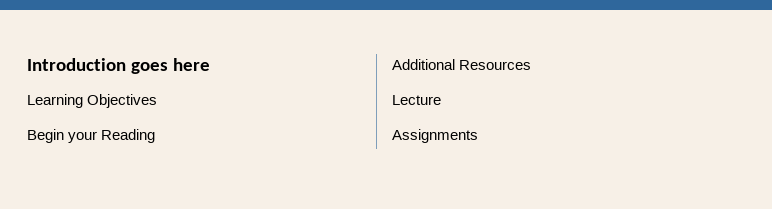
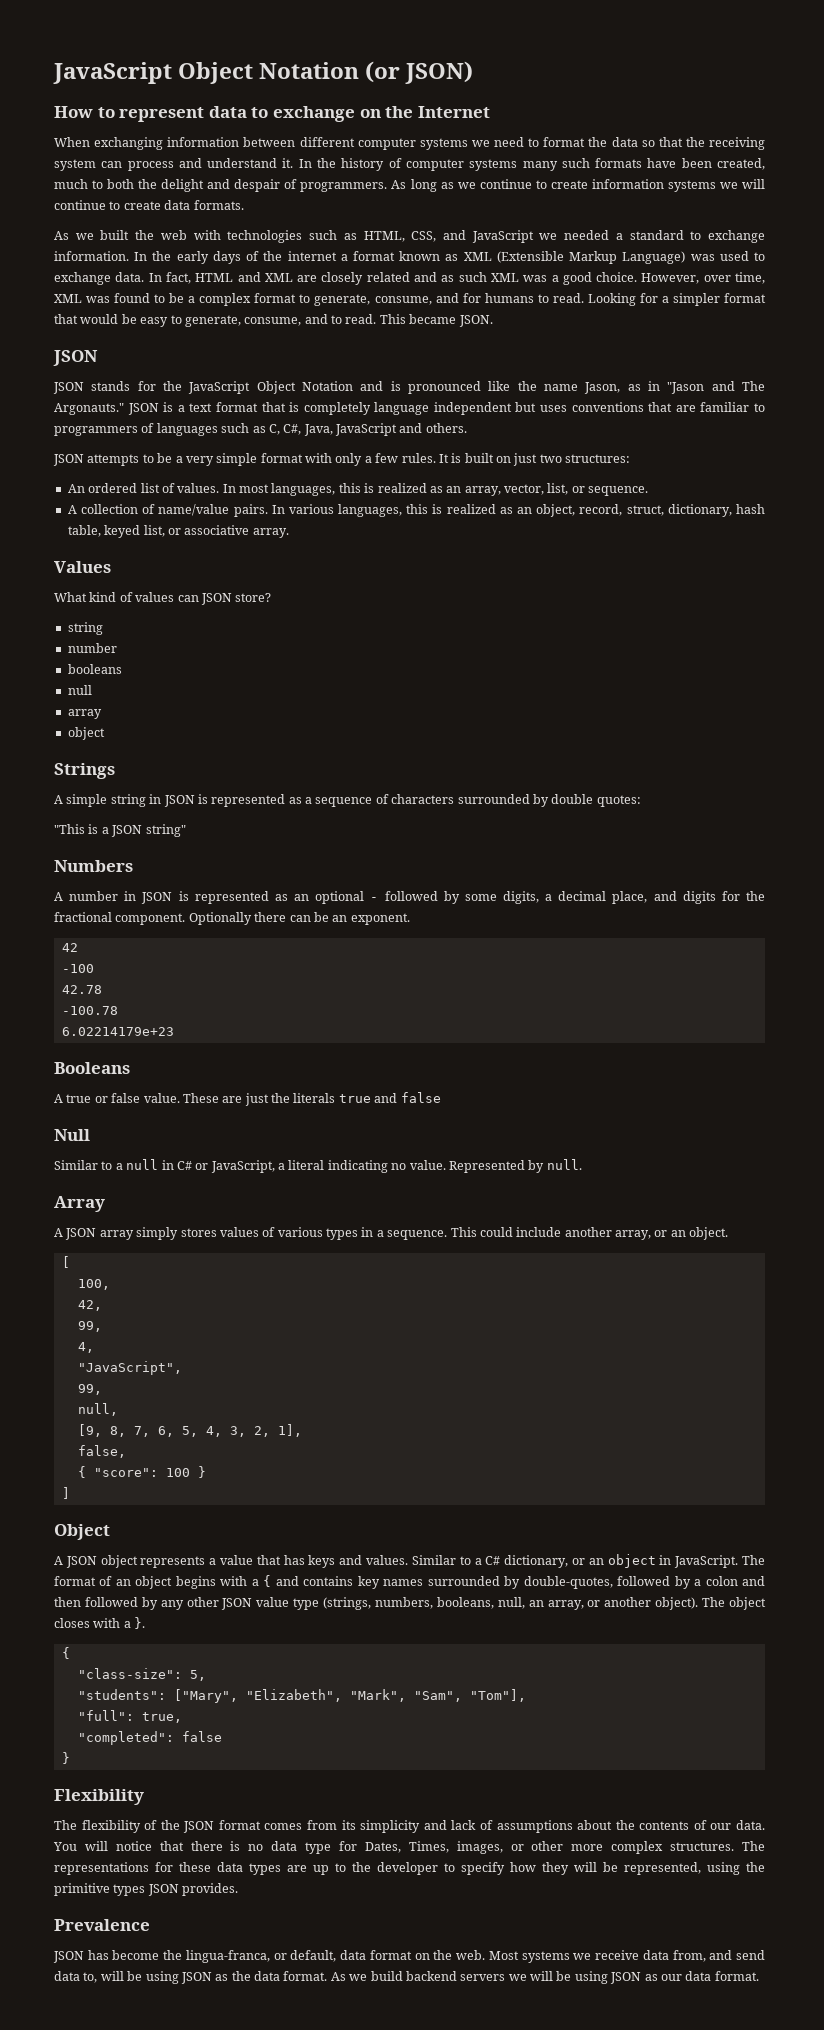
[27,58,210,74] [27,94,158,108] [27,129,156,143] [392,59,532,70] [392,95,441,105] [392,129,478,143] Introduction goes here // Learning Objectives // Begin your Reading // Additional Resources // Lecture // Assignments -> [53,61,474,84] [54,106,490,122] [54,137,765,150] [54,158,765,171] [54,179,765,192] [54,200,244,210] [54,230,765,243] [54,251,765,264] [54,272,765,285] [54,293,766,306] [54,314,493,327] [53,350,98,366] [53,381,766,394] [54,402,766,415] [54,423,467,436] [53,453,631,466] [67,483,649,496] [67,504,766,517] [67,525,289,538] [54,561,111,573] [54,592,272,605] [67,622,103,635] [67,643,117,653] [67,664,122,674] [67,685,92,695] [67,709,102,719] [67,727,105,740] [54,763,115,779] [54,794,641,807] [54,824,186,837] [54,860,133,872] [54,891,765,904] [54,912,410,925] [61,943,78,952] [61,964,94,973] [61,985,102,994] [61,1006,118,1015] [61,1027,174,1036] [54,1062,130,1074] [54,1092,441,1106] [54,1129,90,1141] [54,1159,582,1173] [54,1196,105,1212] [54,1227,729,1240] [61,1256,70,1268] [77,1279,110,1290] [77,1300,102,1311] [77,1321,102,1332] [77,1342,94,1353] [77,1361,182,1375] [77,1384,102,1395] [77,1403,118,1416] [77,1424,302,1437] [77,1445,126,1458] [77,1466,206,1478] [61,1487,70,1499] [54,1524,110,1540] [54,1554,766,1568] [54,1575,766,1589] [54,1597,767,1610] [54,1617,146,1629] [61,1647,70,1659] [77,1668,206,1681] [77,1689,526,1703] [77,1710,182,1723] [77,1731,222,1745] [61,1752,70,1764] [54,1789,144,1805] [54,1820,765,1833] [53,1841,766,1854] [54,1862,765,1875] [54,1883,239,1896] [54,1919,150,1931] [53,1950,765,1963] [54,1971,759,1984] JavaScript Object Notation (or JSON) // How to represent data to exchange on the Internet // When exchanging information between different computer systems we need to format the data so that the receiving system can process and understand it. In the history of computer systems many such formats have been created, much to both the delight and despair of programmers. As long as we continue to create information systems we will continue to create data formats. // As we built the web with technologies such as HTML, CSS, and JavaScript we needed a standard to exchange information. In the early days of the internet a format known as XML (Extensible Markup Language) was used to exchange data. In fact, HTML and XML are closely related and as such XML was a good choice. However, over time, XML was found to be a complex format to generate, consume, and for humans to read. Looking for a simpler format that would be easy to generate, consume, and to read. This became JSON. // JSON // JSON stands for the JavaScript Object Notation and is pronounced like the name Jason, as in "Jason and The Argonauts." JSON is a text format that is completely language independent but uses conventions that are familiar to programmers of languages such as C, C#, Java, JavaScript and others. // JSON attempts to be a very simple format with only a few rules. It is built on just two structures: // An ordered list of values. In most languages, this is realized as an array, vector, list, or sequence. // A collection of name/value pairs. In various languages, this is realized as an object, record, struct, dictionary, hash table, keyed list, or associative array. // Values // What kind of values can JSON store? // string // number // booleans // null // array // object // Strings // A simple string in JSON is represented as a sequence of characters surrounded by double quotes: // "This is a JSON string" // Numbers // A number in JSON is represented as an optional - followed by some digits, a decimal place, and digits for the fractional component. Optionally there can be an exponent. // 42 // -100 // 42.78 // -100.78 // 6.02214179e+23 // Booleans // A true or false value. These are just the literals true and false // Null // Similar to a null in C# or JavaScript, a literal indicating no value. Represented by null. // Array // A JSON array simply stores values of various types in a sequence. This could include another array, or an object. // [ // 100, // 42, // 99, // 4, // "JavaScript", // 99, // null, // [9, 8, 7, 6, 5, 4, 3, 2, 1], // false, // { "score": 100 } // ] // Object // A JSON object represents a value that has keys and values. Similar to a C# dictionary, or an object in JavaScript. The format of an object begins with a { and contains key names surrounded by double-quotes, followed by a colon and then followed by any other JSON value type (strings, numbers, booleans, null, an array, or another object). The object closes with a }. // { // "class-size": 5, // "students": ["Mary", "Elizabeth", "Mark", "Sam", "Tom"], // "full": true, // "completed": false // } // Flexibility // The flexibility of the JSON format comes from its simplicity and lack of assumptions about the contents of our data. You will notice that there is no data type for Dates, Times, images, or other more complex structures. The representations for these data types are up to the developer to specify how they will be represented, using the primitive types JSON provides. // Prevalence // JSON has become the lingua-franca, or default, data format on the web. Most systems we receive data from, and send data to, will be using JSON as the data format. As we build backend servers we will be using JSON as our data format.

